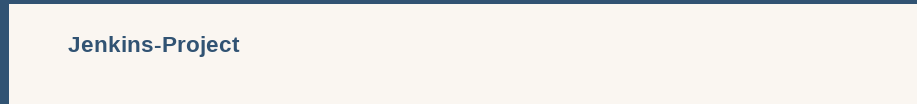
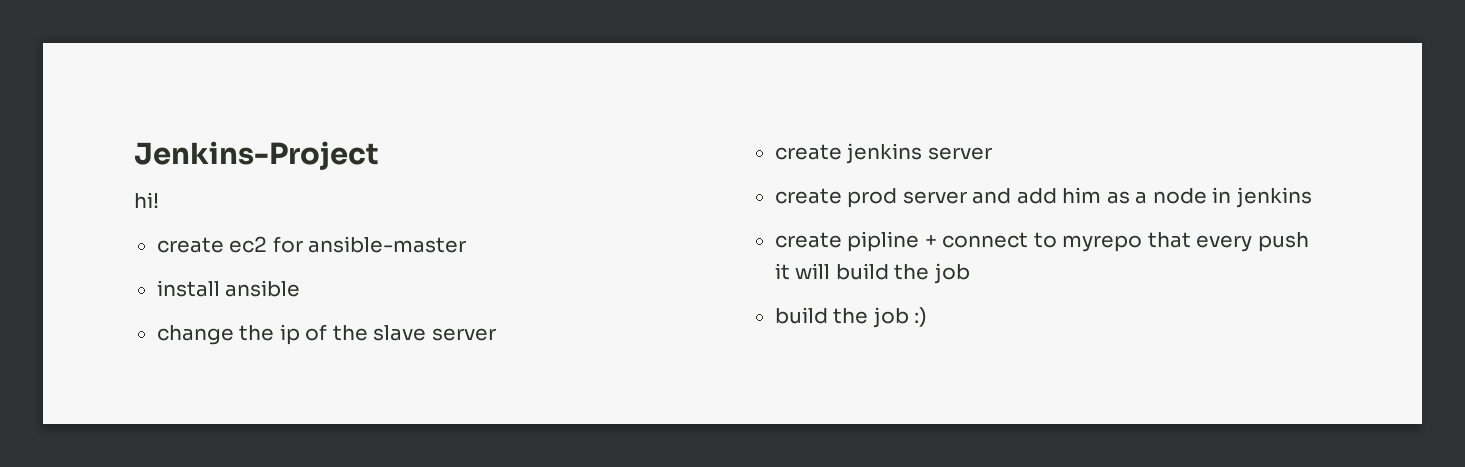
(240, 46) none -> [134,192,159,208] [156,236,467,253] [156,280,301,297] [156,324,496,345] [774,143,992,164] [774,187,1312,208] [774,231,1309,252] [774,263,970,284] [774,307,928,328] // hi! // create ec2 for ansible-master // install ansible // change the ip of the slave server // create jenkins server // create prod server and add him as a node in jenkins // create pipline + connect to myrepo that every push it will build the job // build the job :)

